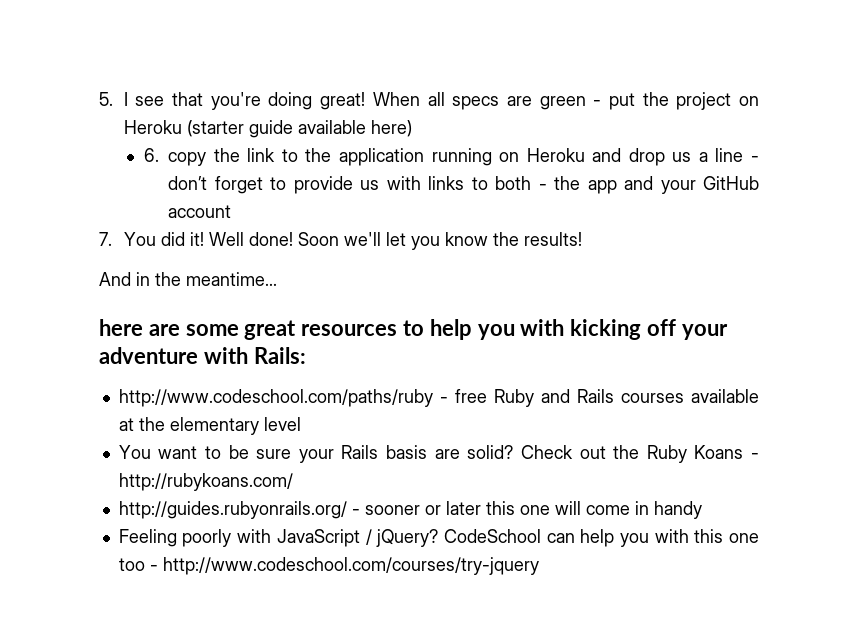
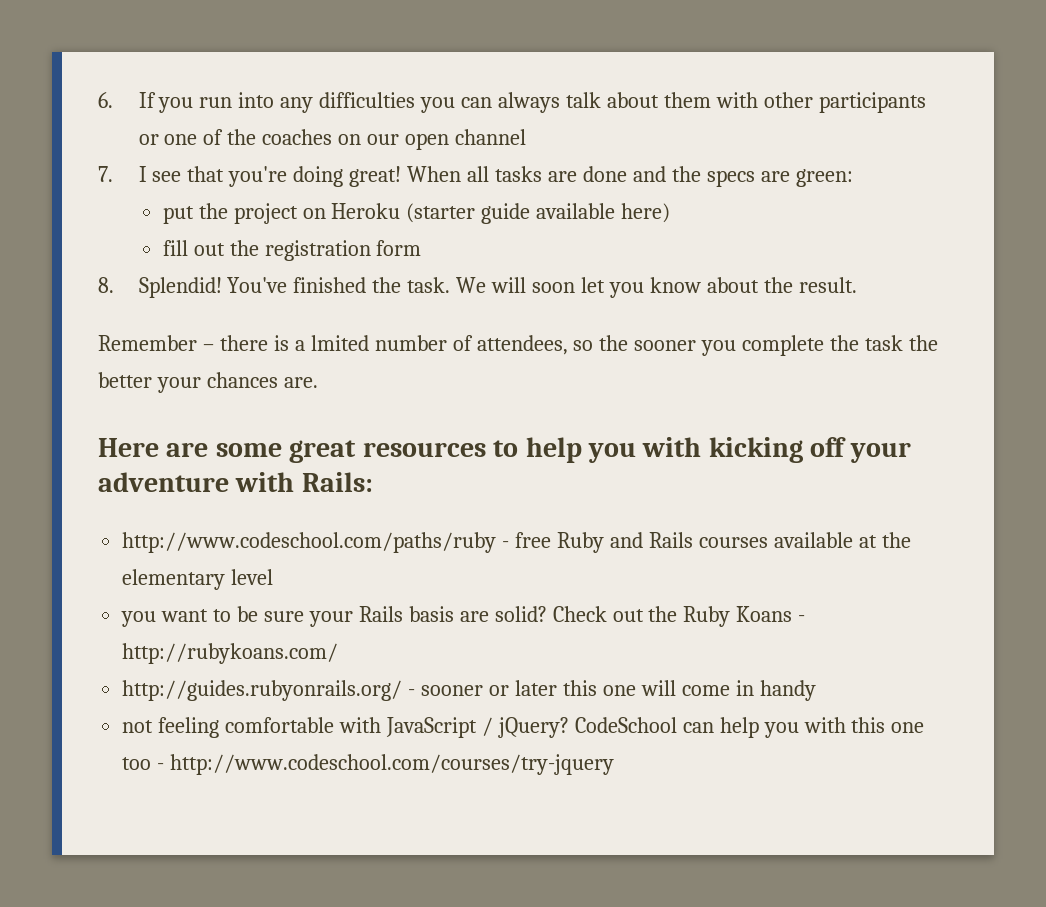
[99,92,113,106] 5. -> [98,92,926,113] [138,129,527,150] [98,166,113,182] 6. If you run into any difficulties you can always talk about them with other participants or one of the coaches on our open channel // 7.
[452,96,602,110] specs are green - -> [495,166,853,187] tasks are done and the specs are green: //
[143,148,759,166] [168,176,759,194] [168,205,232,218] [99,232,582,250] [99,272,277,286] [99,319,143,336] 6. copy the link to the application running on Heroku and drop us a line - don’t forget to provide us with links to both - the app and your GitHub account // 7. You did it! Well done! Soon we'll let you know the results! // And in the meantime... // here -> [162,240,422,261] [98,277,857,298] [98,335,939,356] [98,372,318,393] [98,438,159,457] fill out the registration form // 8. Splendid! You've finished the task. We will soon let you know about the result. // Remember – there is a lmited number of attendees, so the sooner you complete the task the better your chances are. // Here
[118,445,151,459] You -> [121,611,157,627] you
[118,529,232,547] Feeling poorly -> [122,717,335,738] not feeling comfortable

